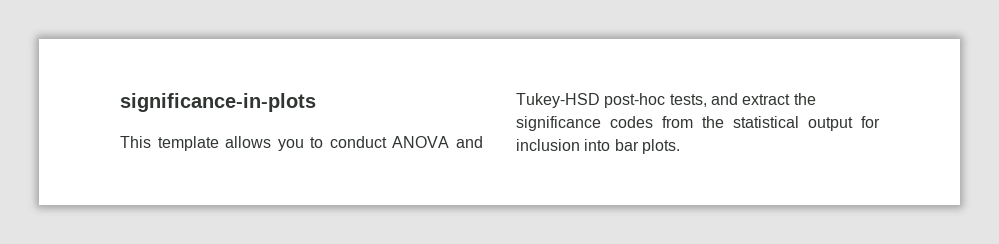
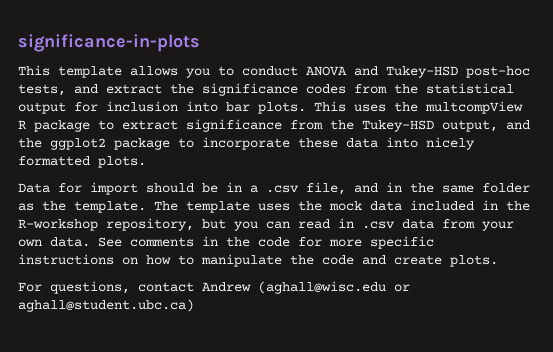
(680, 146) none -> [314,101,523,114] [18,119,530,132] [18,137,475,150] [18,156,146,168] [18,182,530,195] [18,200,530,213] [18,218,514,231] [18,236,434,249] [18,254,498,267] [18,281,410,294] [18,299,194,312] This uses the multcompView R package to extract significance from the Tukey-HSD output, and the ggplot2 package to incorporate these data into nicely formatted plots. // Data for import should be in a .csv file, and in the same folder as the template. The template uses the mock data included in the R-workshop repository, but you can read in .csv data from your own data. See comments in the code for more specific instructions on how to manipulate the code and create plots. // For questions, contact Andrew (aghall@wisc.edu or aghall@student.ubc.ca)

